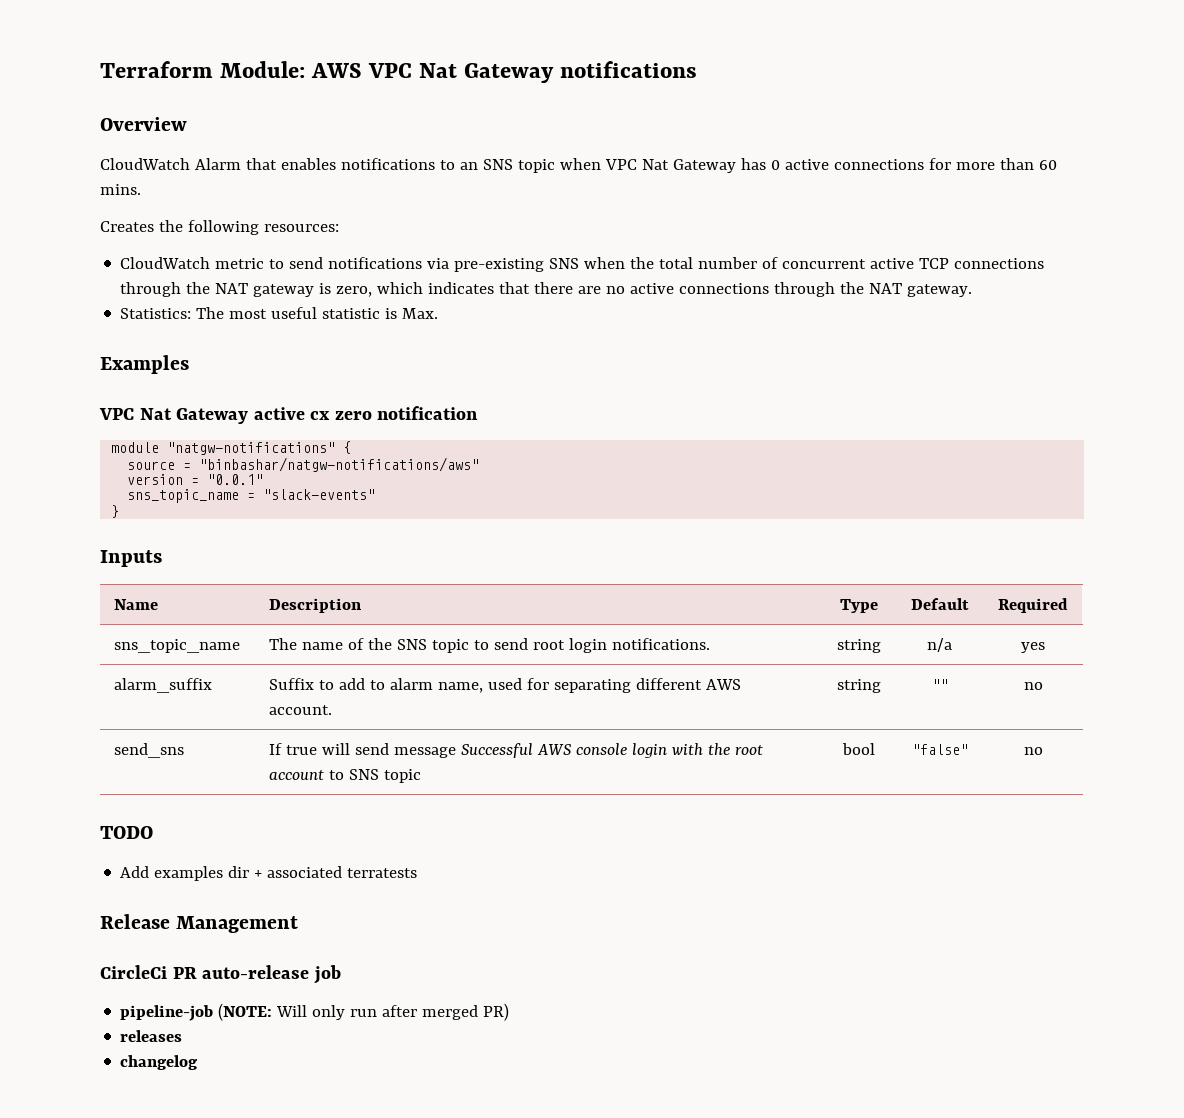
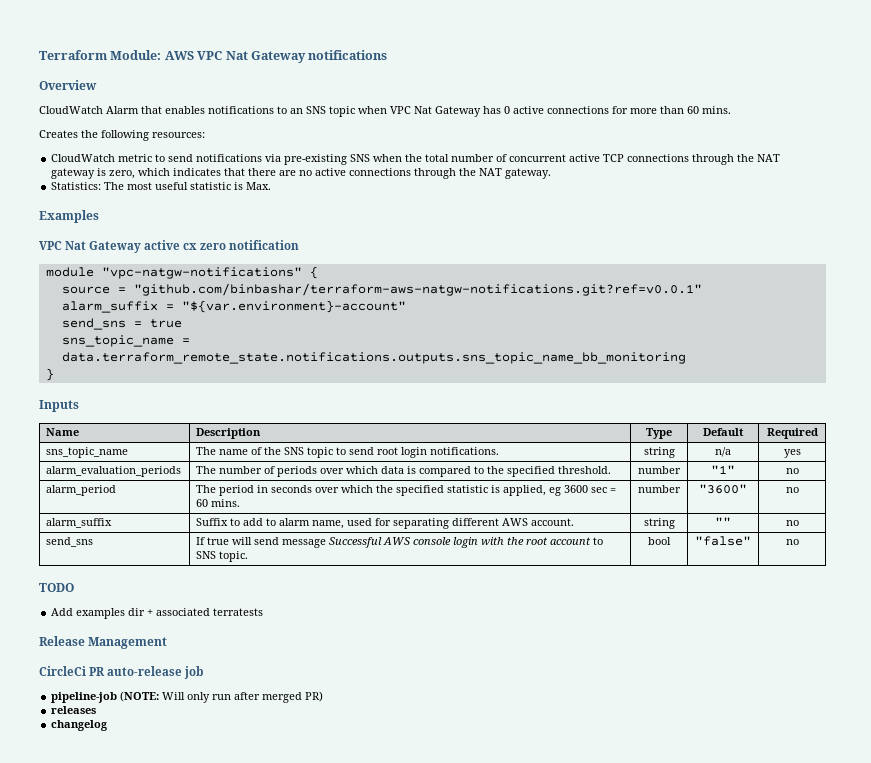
[167,442,336,455] "natgw-notifications" -> [101,267,302,279] "vpc-natgw-notifications"
[199,457,480,472] [127,474,264,485] "binbashar/natgw-notifications/aws" // version = "0.0.1" -> [133,283,702,296] [61,300,406,313] [61,318,182,330] "github.com/binbashar/terraform-aws-natgw-notifications.git?ref=v0.0.1" // alarm_suffix = "${var.environment}-account" // send_sns = true
[263,489,376,500] "slack-events" -> [61,352,686,364] data.terraform_remote_state.notifications.outputs.sns_topic_name_bb_monitoring
(1045, 647) none -> [46,466,182,477] [196,466,612,477] [638,466,681,474] [711,465,735,474] [785,468,799,474] [46,485,117,496] [196,485,617,496] [196,499,241,507] [638,485,681,493] [699,484,747,494] [785,487,799,493] // alarm_evaluation_periods | The number of periods over which data is compared to the specified threshold. | number | "1" | no // alarm_period | The period in seconds over which the specified statistic is applied, eg 3600 sec = 60 mins. | number | "3600" | no
[384,769,422,783] topic -> [219,551,249,562] topic.

